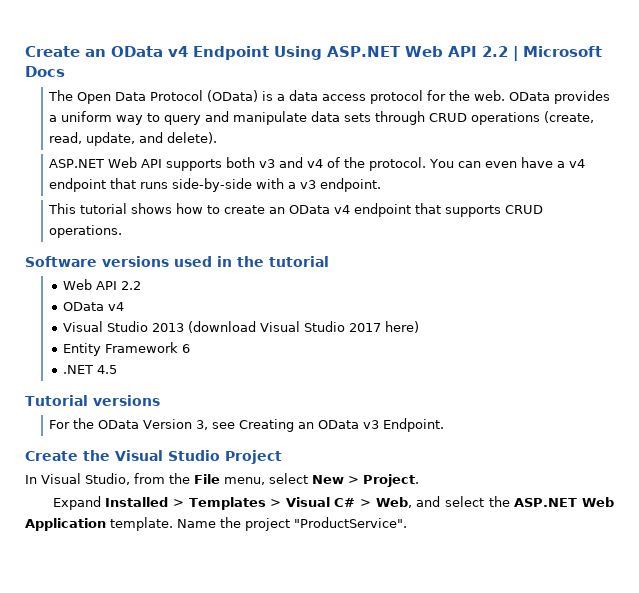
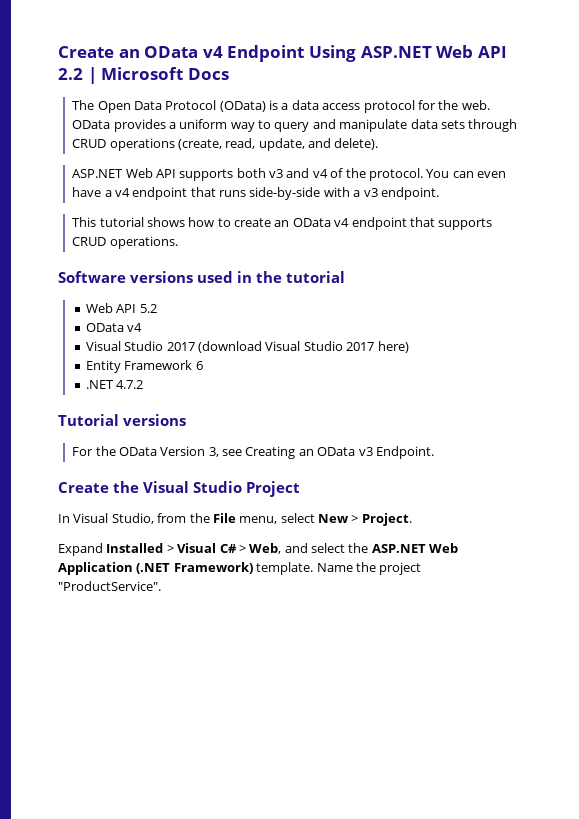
[121,281,142,290] 2.2 -> [139,304,157,313] 5.2
[152,323,185,332] 2013 -> [166,342,195,351] 2017
[97,365,118,374] 4.5 -> [116,380,144,389] 4.7.2
[188,497,282,510] Templates > -> (174, 549) none
(106, 524) none -> [136,562,253,574] (.NET Framework)

